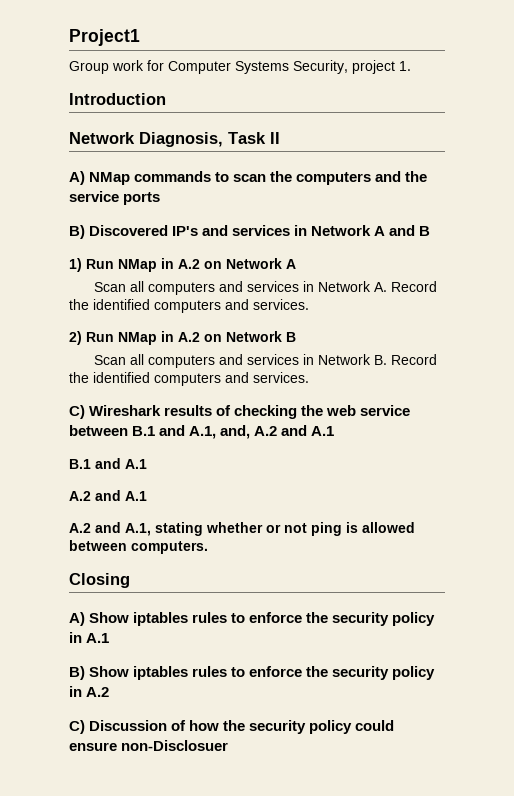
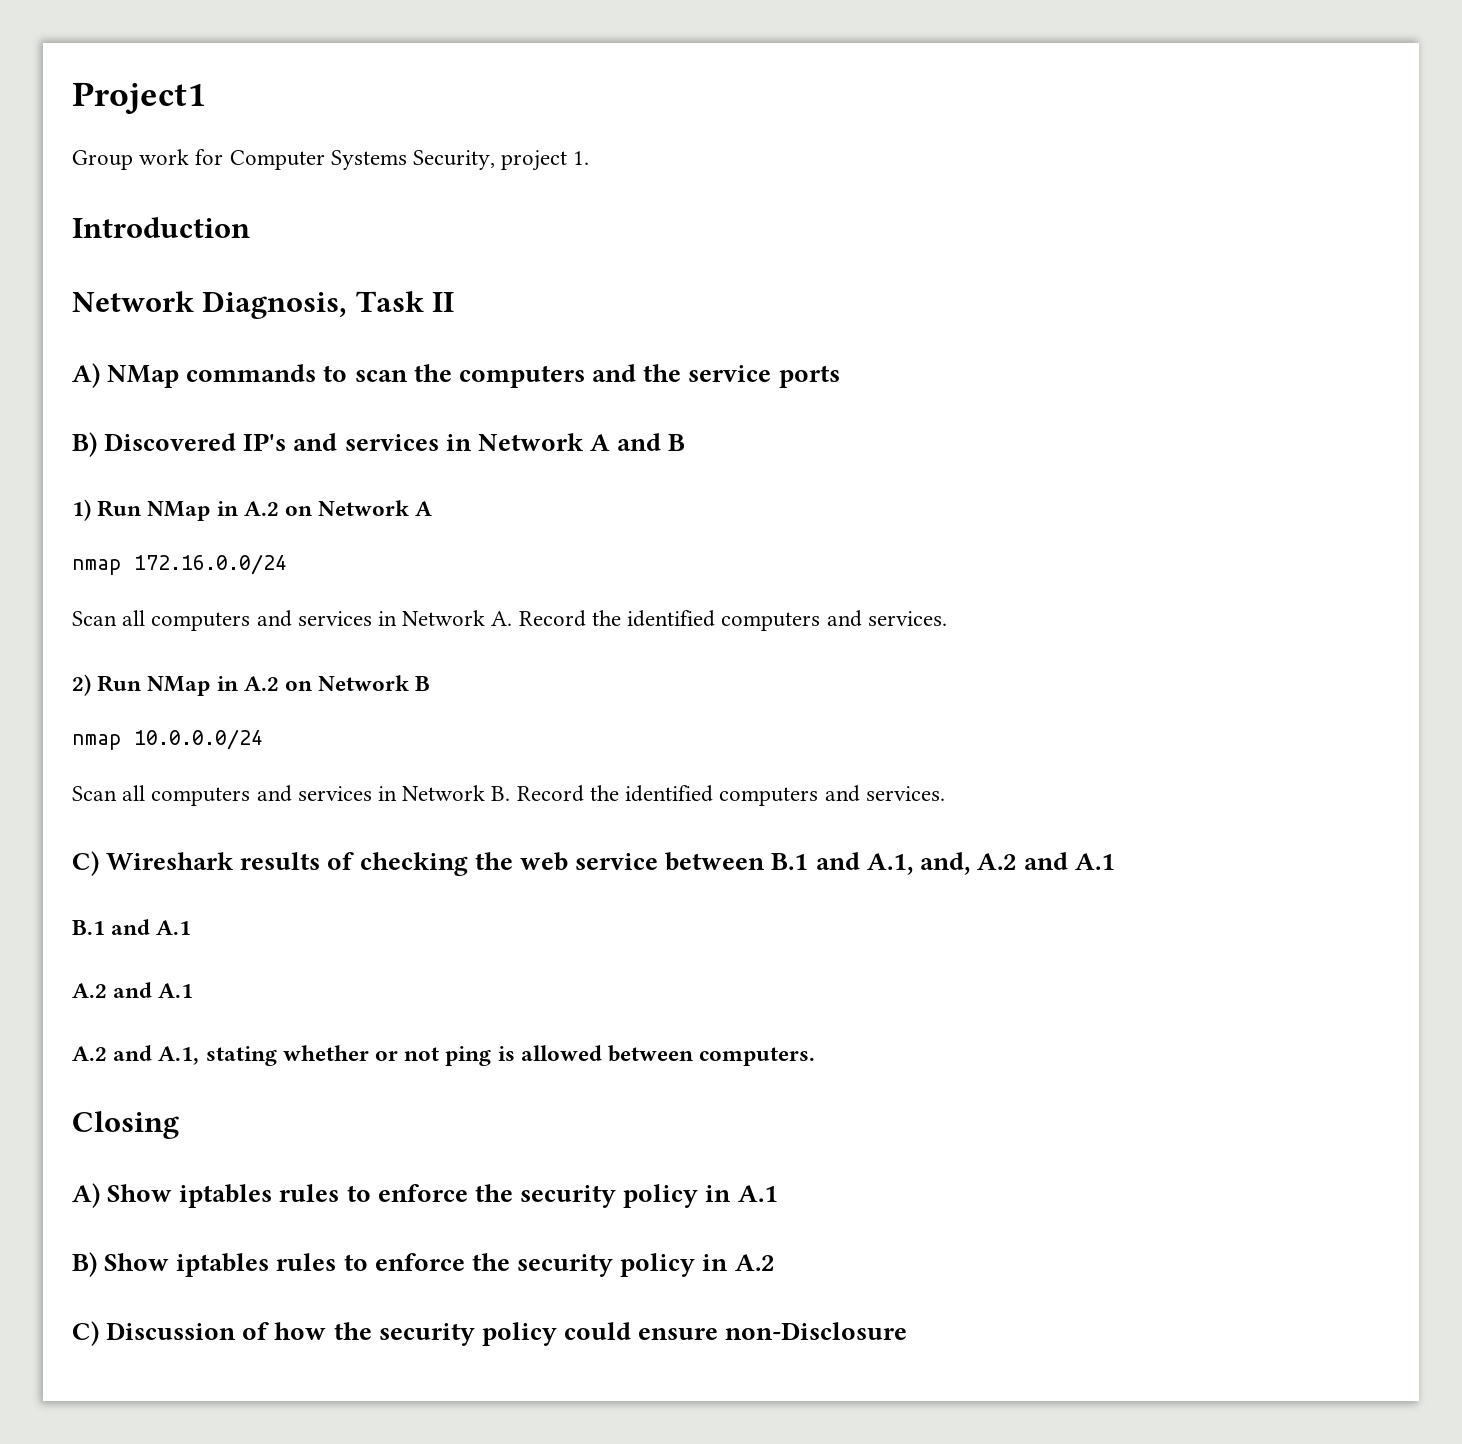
(296, 264) none -> [72,554,287,575] // nmap 172.16.0.0/24
(296, 337) none -> [72,729,263,750] // nmap 10.0.0.0/24
[121,740,229,751] non-Disclosuer -> [725,1322,908,1340] non-Disclosure

